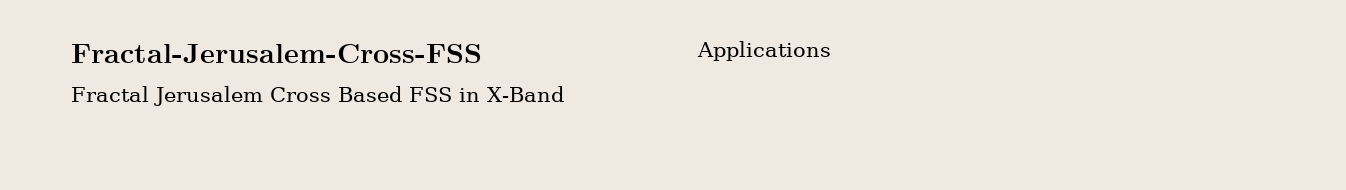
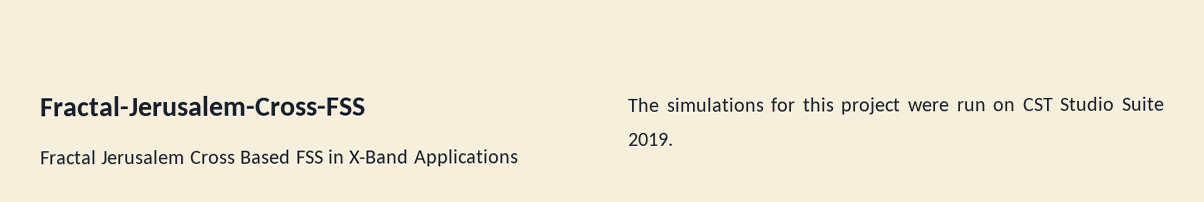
(831, 51) none -> [627,96,1165,115] [628,132,674,146] // The simulations for this project were run on CST Studio Suite 2019.

